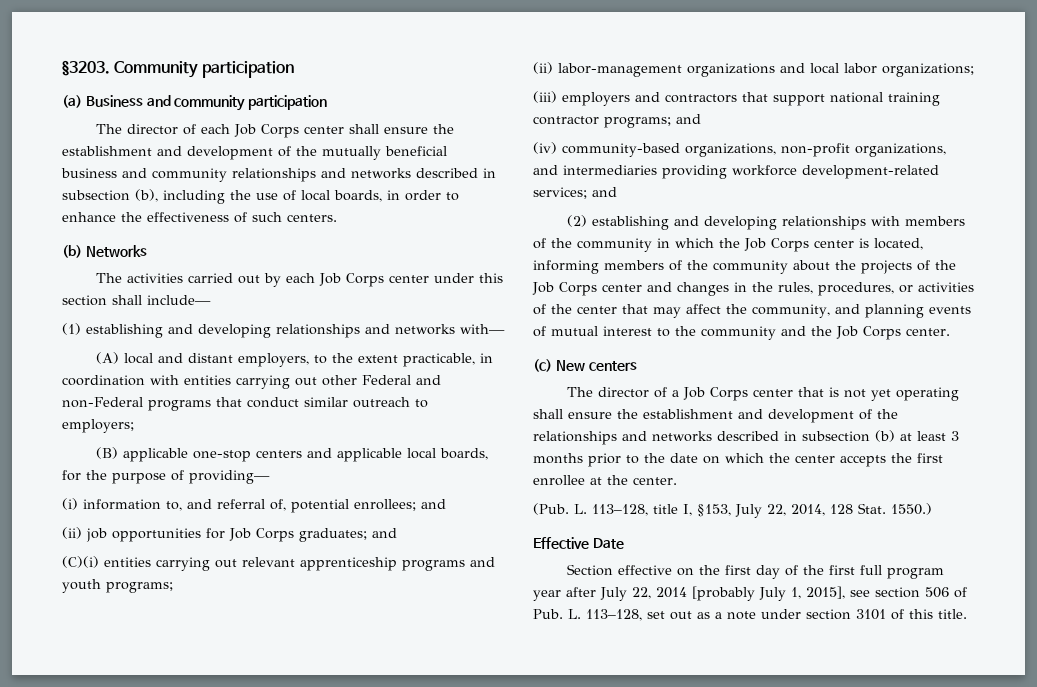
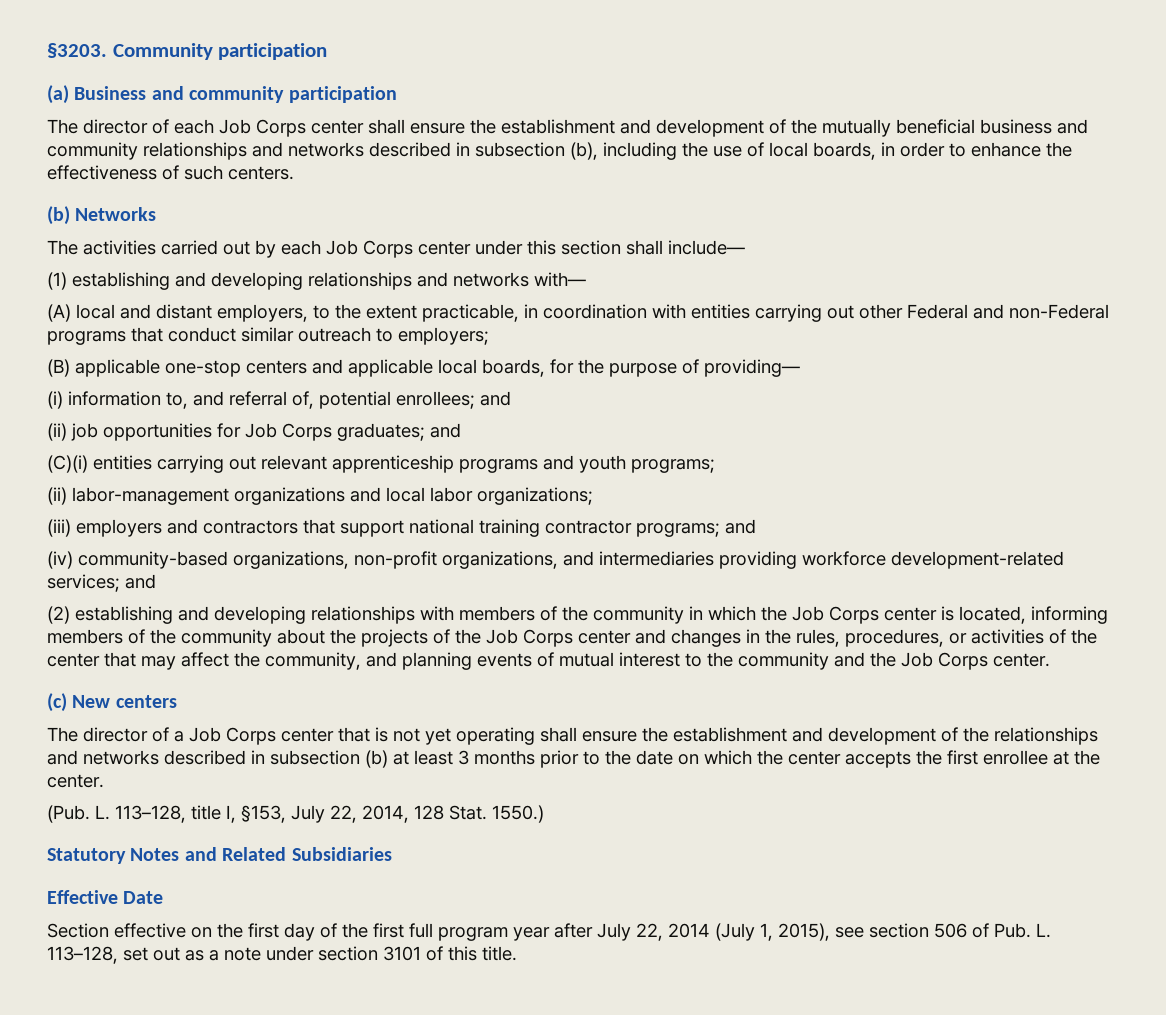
(932, 509) none -> [47,847,392,864] // Statutory Notes and Related Subsidiaries
[692,586,845,601] [probably July 1, 2015], -> [715,923,830,941] (July 1, 2015),

